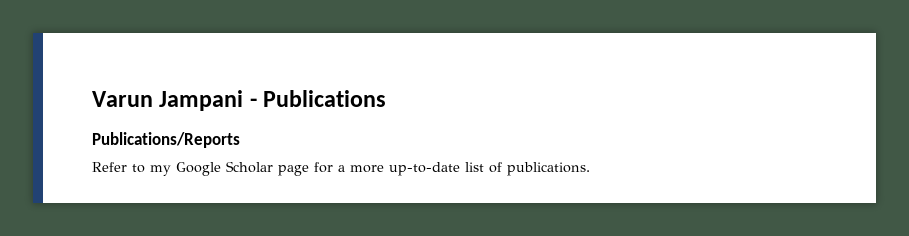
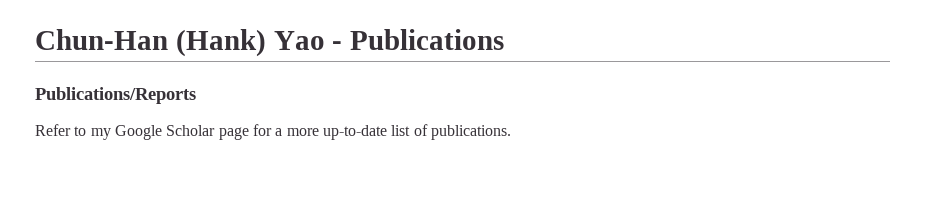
[92,90,244,111] Varun Jampani -> [35,29,325,57] Chun-Han (Hank) Yao

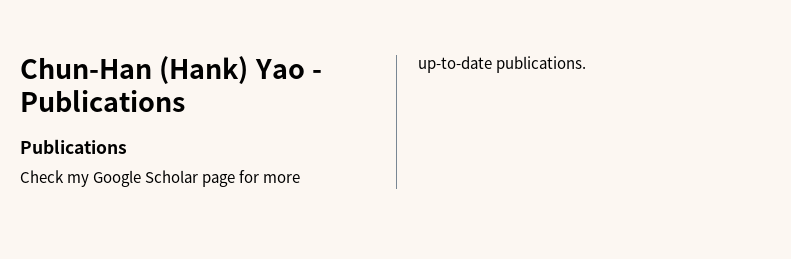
[35,87,196,104] [35,124,87,136] Publications/Reports // Refer to -> [20,139,127,154] [20,170,64,183] Publications // Check
[275,128,283,136] a -> (260, 176) none
[391,124,428,136] list of -> (492, 64) none

